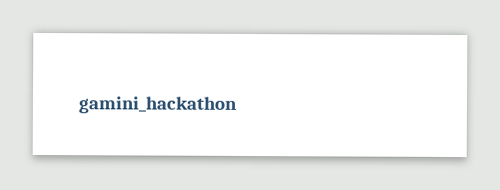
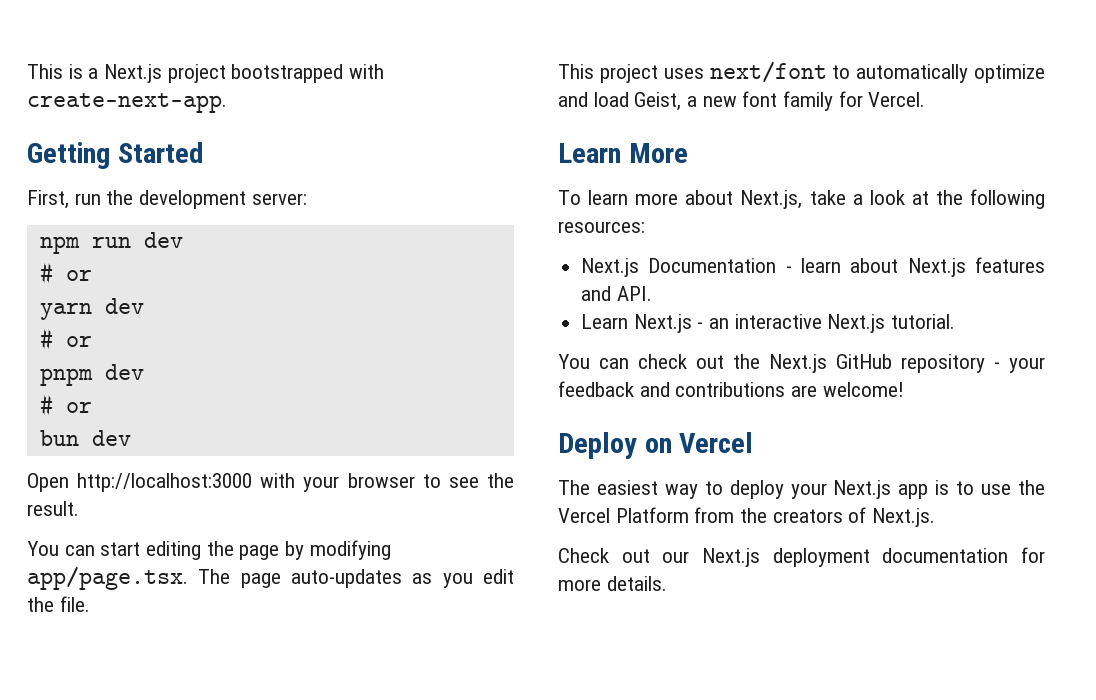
[78,96,237,114] gamini_hackathon -> [27,64,385,83] [27,93,227,113] [27,142,203,169] [27,190,307,209] [39,232,183,254] [39,262,92,284] [39,298,144,320] [39,328,92,350] [39,364,144,386] [39,394,92,416] [39,430,131,446] [27,473,515,492] [27,501,79,516] [27,540,391,560] [27,566,514,590] [27,596,90,612] [558,61,1045,83] [558,91,926,111] [558,143,688,163] [558,189,1045,209] [558,221,645,233] [581,257,1045,277] [581,286,652,301] [581,314,956,333] [558,354,1045,373] [558,381,904,397] [558,432,754,459] [558,480,1045,499] [558,507,936,527] [558,547,1045,567] [558,576,667,591] This is a Next.js project bootstrapped with create-next-app. // Getting Started // First, run the development server: // npm run dev // # or // yarn dev // # or // pnpm dev // # or // bun dev // Open http://localhost:3000 with your browser to see the result. // You can start editing the page by modifying app/page.tsx. The page auto-updates as you edit the file. // This project uses next/font to automatically optimize and load Geist, a new font family for Vercel. // Learn More // To learn more about Next.js, take a look at the following resources: // Next.js Documentation - learn about Next.js features and API. // Learn Next.js - an interactive Next.js tutorial. // You can check out the Next.js GitHub repository - your feedback and contributions are welcome! // Deploy on Vercel // The easiest way to deploy your Next.js app is to use the Vercel Platform from the creators of Next.js. // Check out our Next.js deployment documentation for more details.

